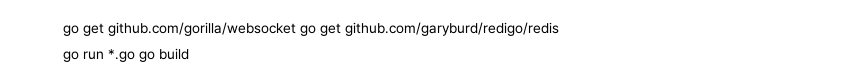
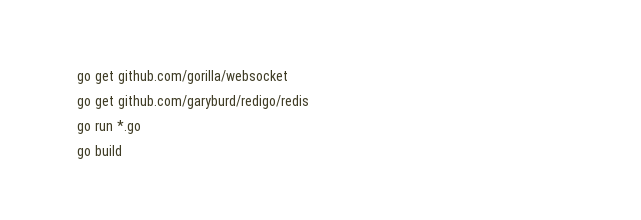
(296, 29) none -> (288, 77) //
(135, 55) none -> (141, 127) //

